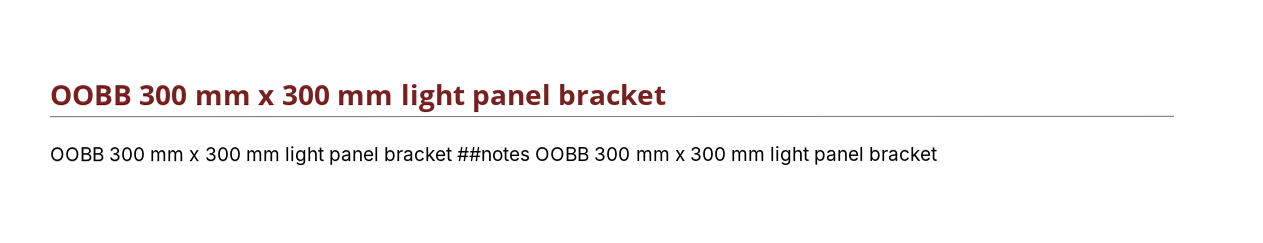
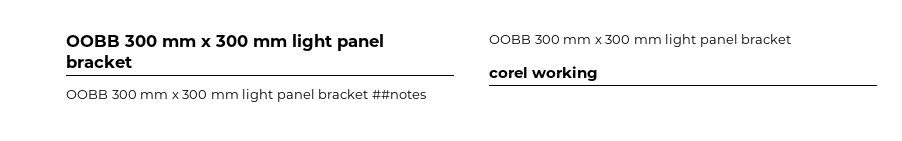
(939, 153) none -> [489,66,599,81] // corel working

